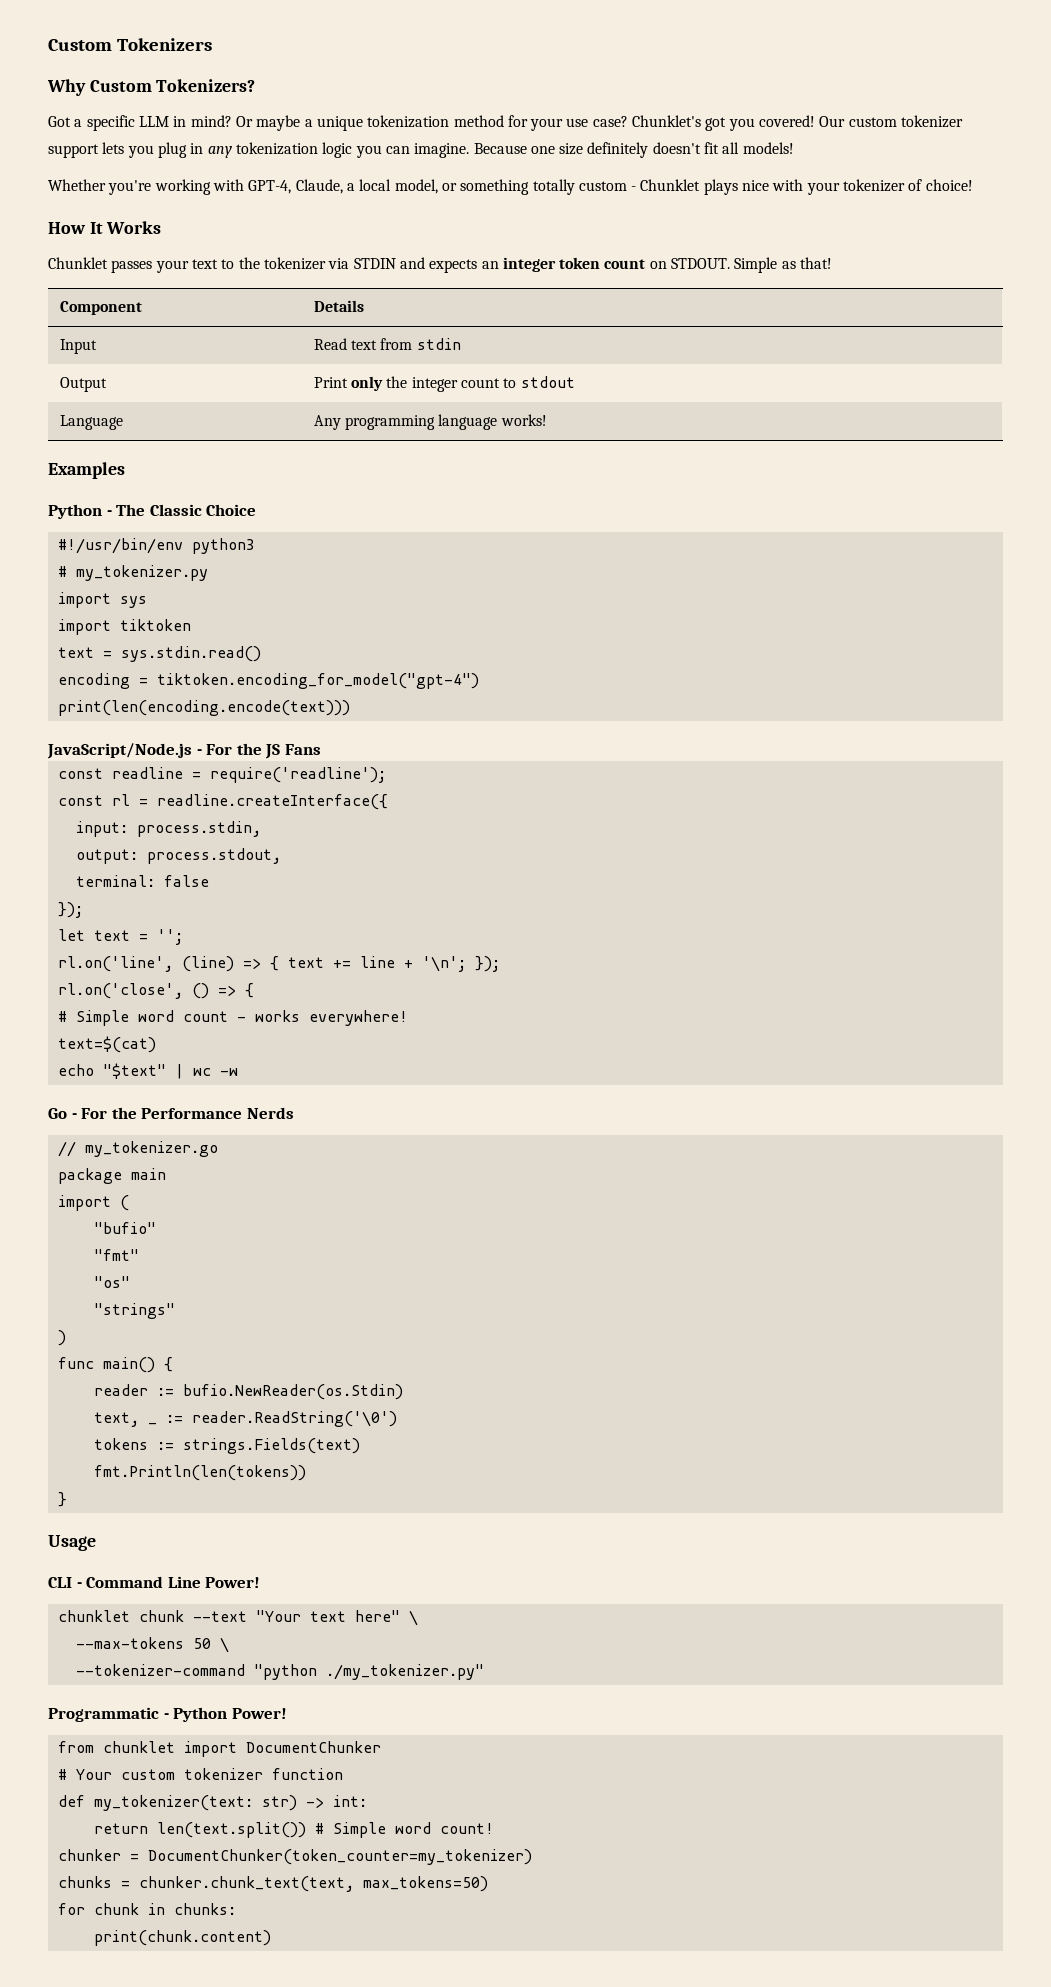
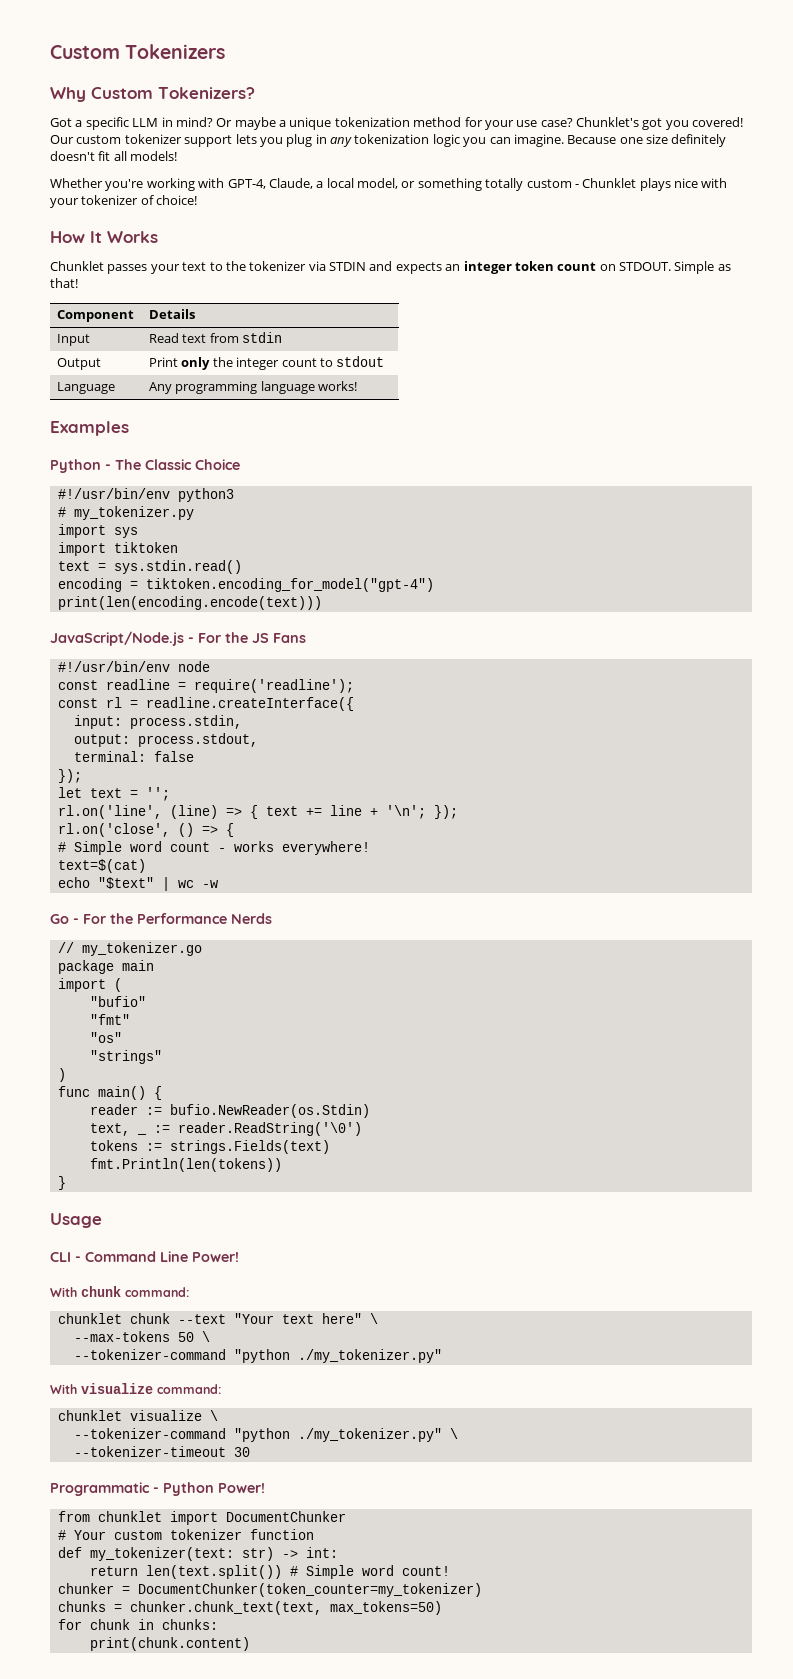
(321, 749) none -> [57,661,210,672] // #!/usr/bin/env node
(261, 1582) none -> [50,1286,189,1297] // With chunk command:
(484, 1672) none -> [50,1383,221,1394] [57,1410,218,1421] [73,1428,458,1442] [73,1446,250,1457] // With visualize command: // chunklet visualize \ // --tokenizer-command "python ./my_tokenizer.py" \ // --tokenizer-timeout 30

